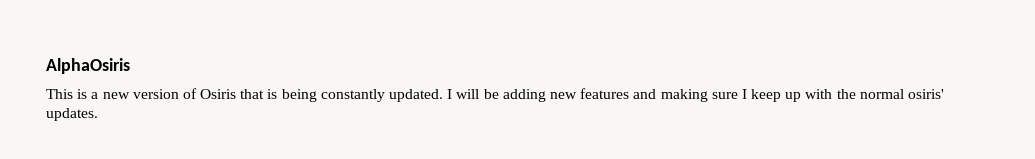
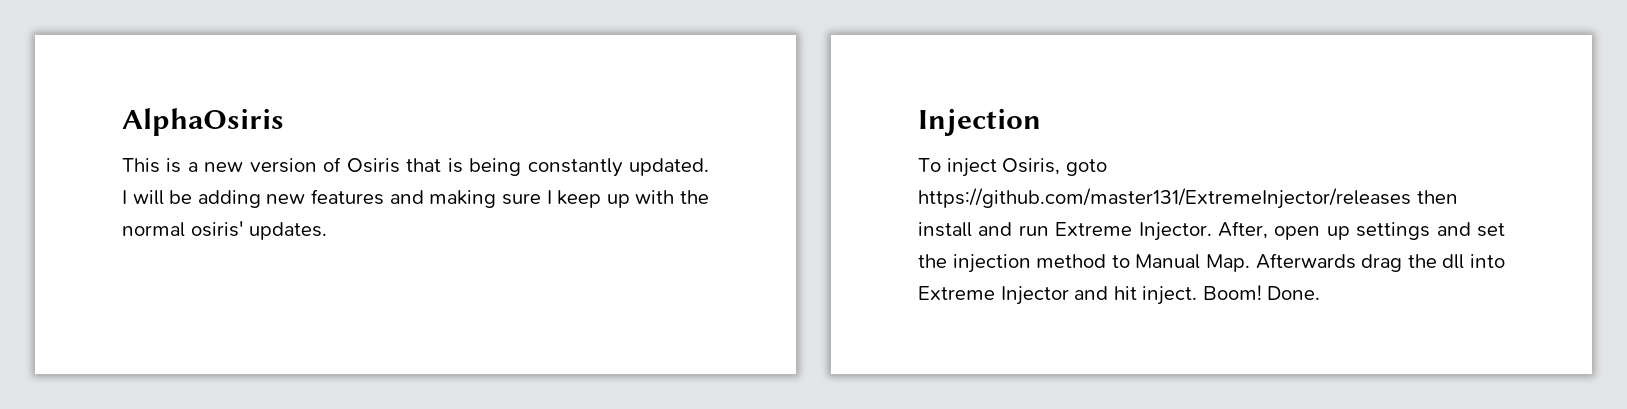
(98, 114) none -> [918,108,1041,136] [918,158,1107,177] [918,188,1458,209] [918,221,1505,241] [918,253,1505,273] [918,285,1321,305] // Injection // To inject Osiris, goto https://github.com/master131/ExtremeInjector/releases then install and run Extreme Injector. After, open up settings and set the injection method to Manual Map. Afterwards drag the dll into Extreme Injector and hit inject. Boom! Done.

